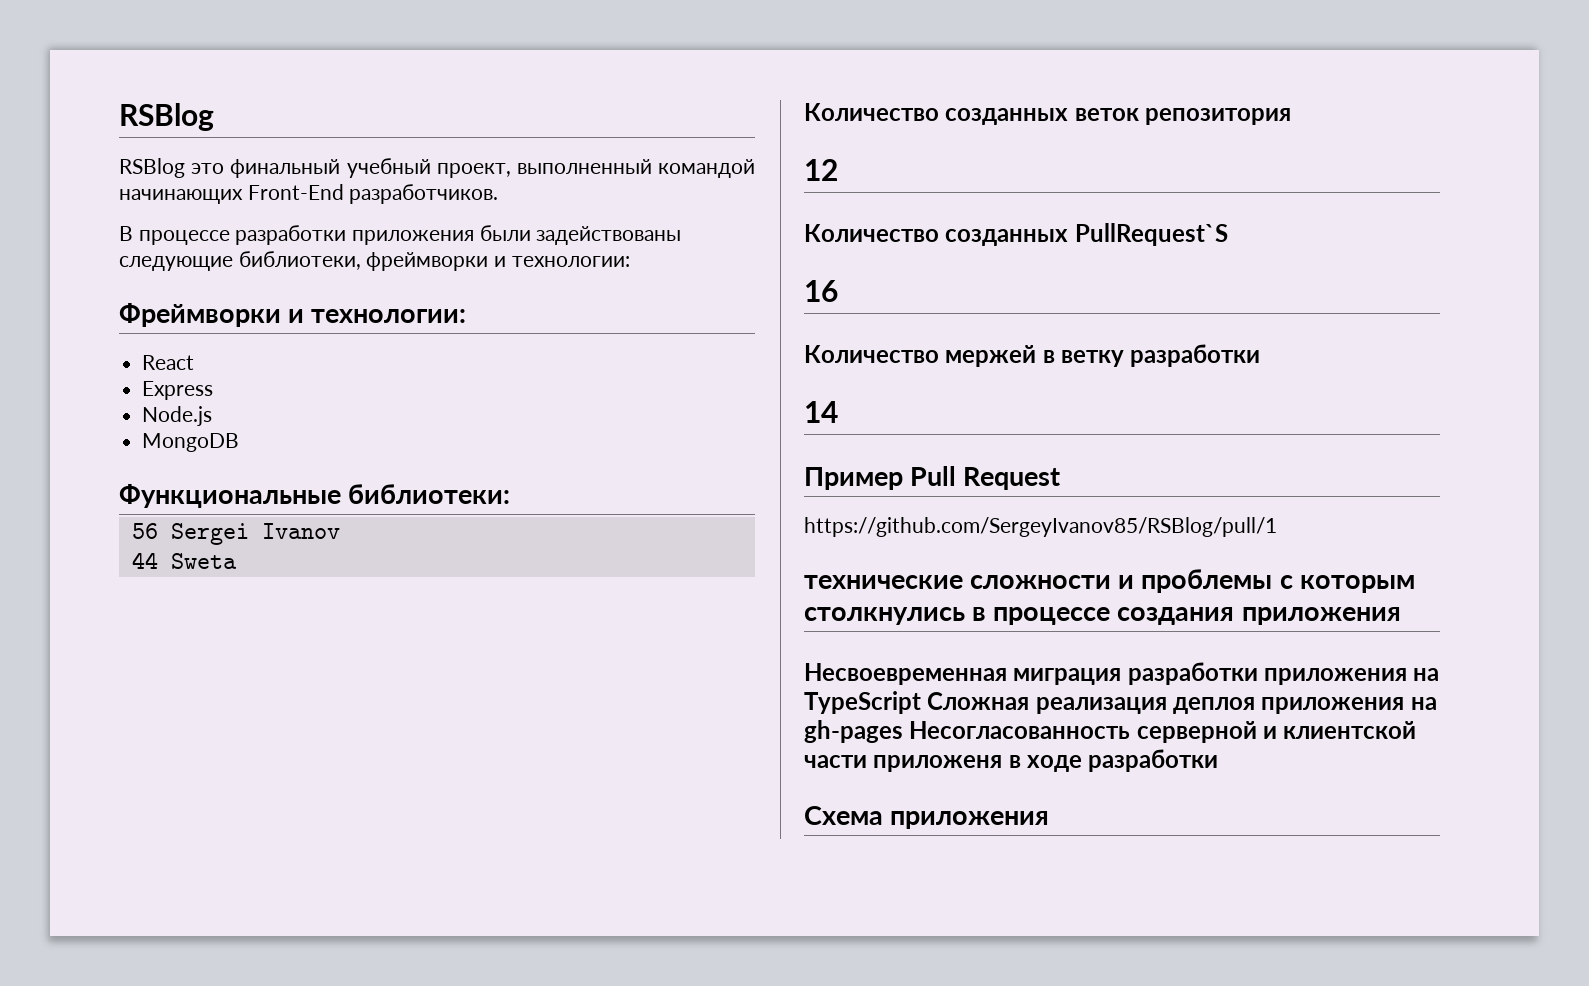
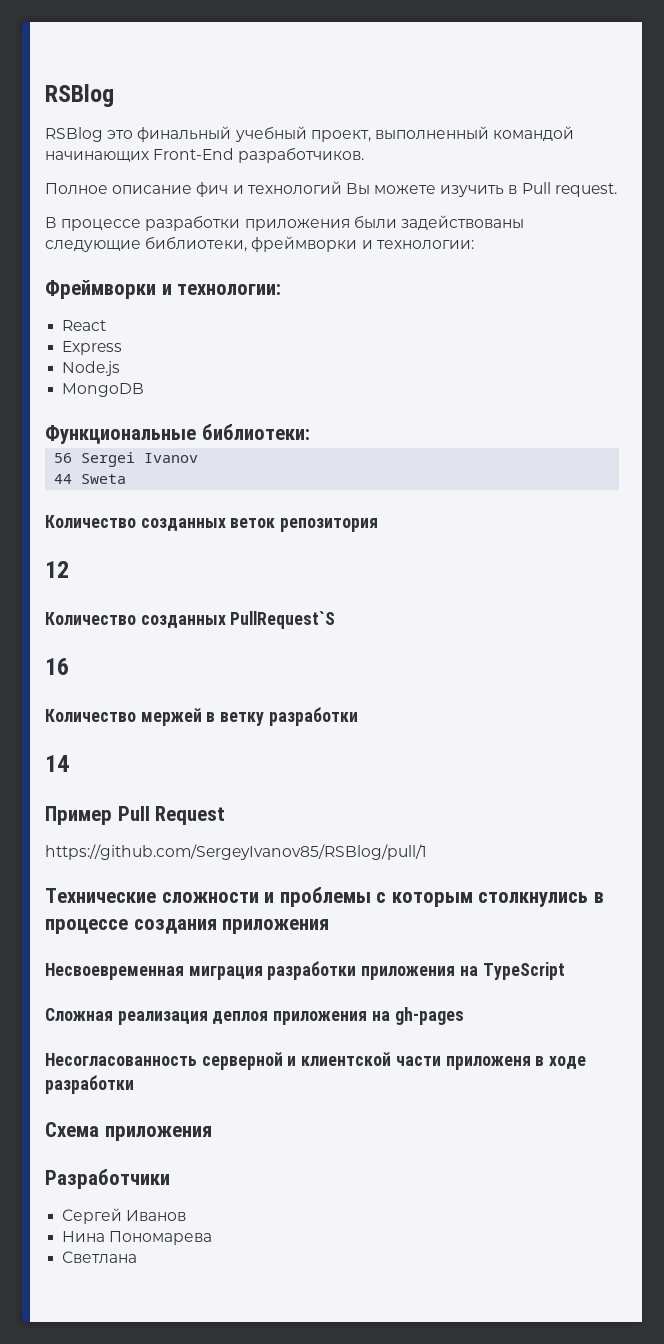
(499, 194) none -> [45,181,617,197] // Полное описание фич и технологий Вы можете изучить в Pull request.
[804,575,963,589] технические -> [45,888,156,903] Технические
(921, 702) none -> (565, 971) //
(903, 731) none -> (464, 1016) //
(1050, 820) none -> [45,1169,170,1189] [62,1208,187,1224] [62,1231,213,1245] [62,1251,138,1263] // Разработчики // Сергей Иванов // Нина Пономарева // Светлана

